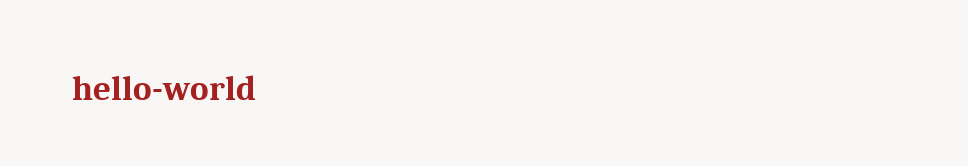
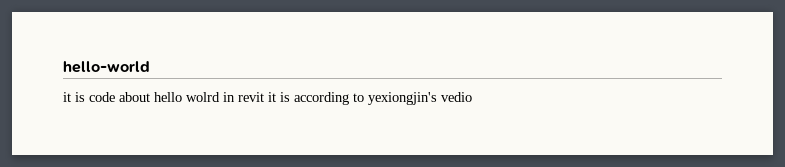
(256, 87) none -> [63,92,472,105] // it is code about hello wolrd in revit it is according to yexiongjin's vedio

